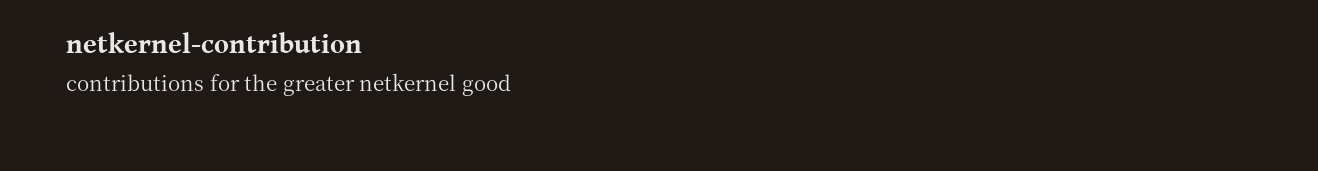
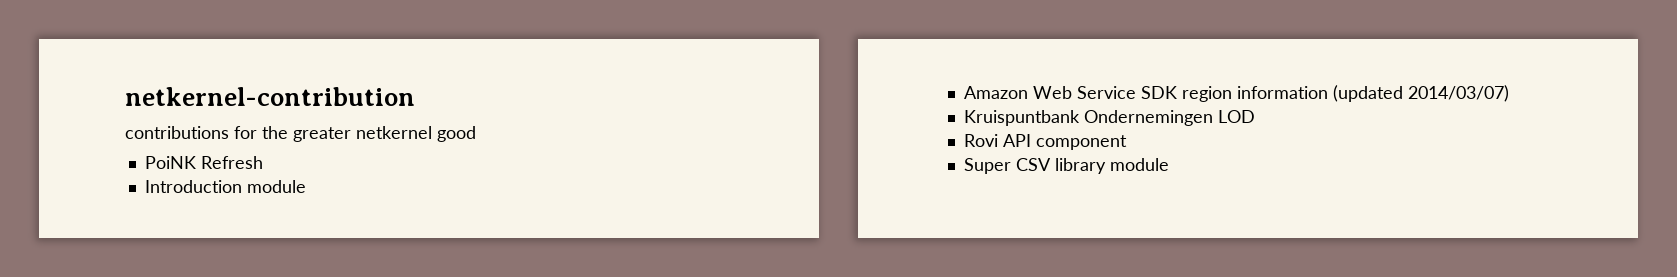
(511, 85) none -> [144,156,263,169] [144,180,306,193] [963,85,1509,102] [963,110,1255,126] [963,134,1127,150] [963,158,1169,174] // PoiNK Refresh // Introduction module // Amazon Web Service SDK region information (updated 2014/03/07) // Kruispuntbank Ondernemingen LOD // Rovi API component // Super CSV library module

